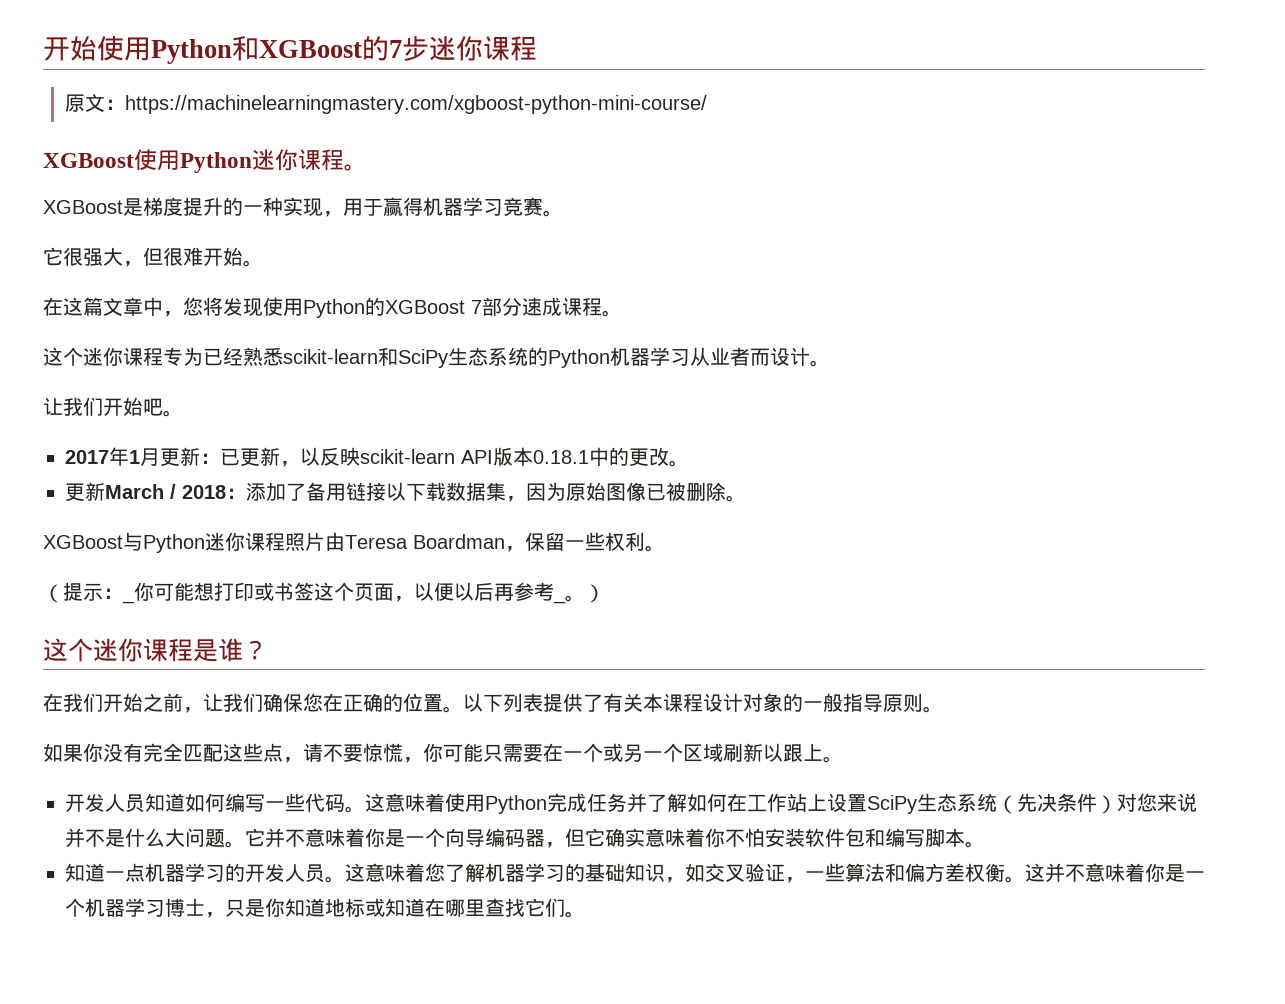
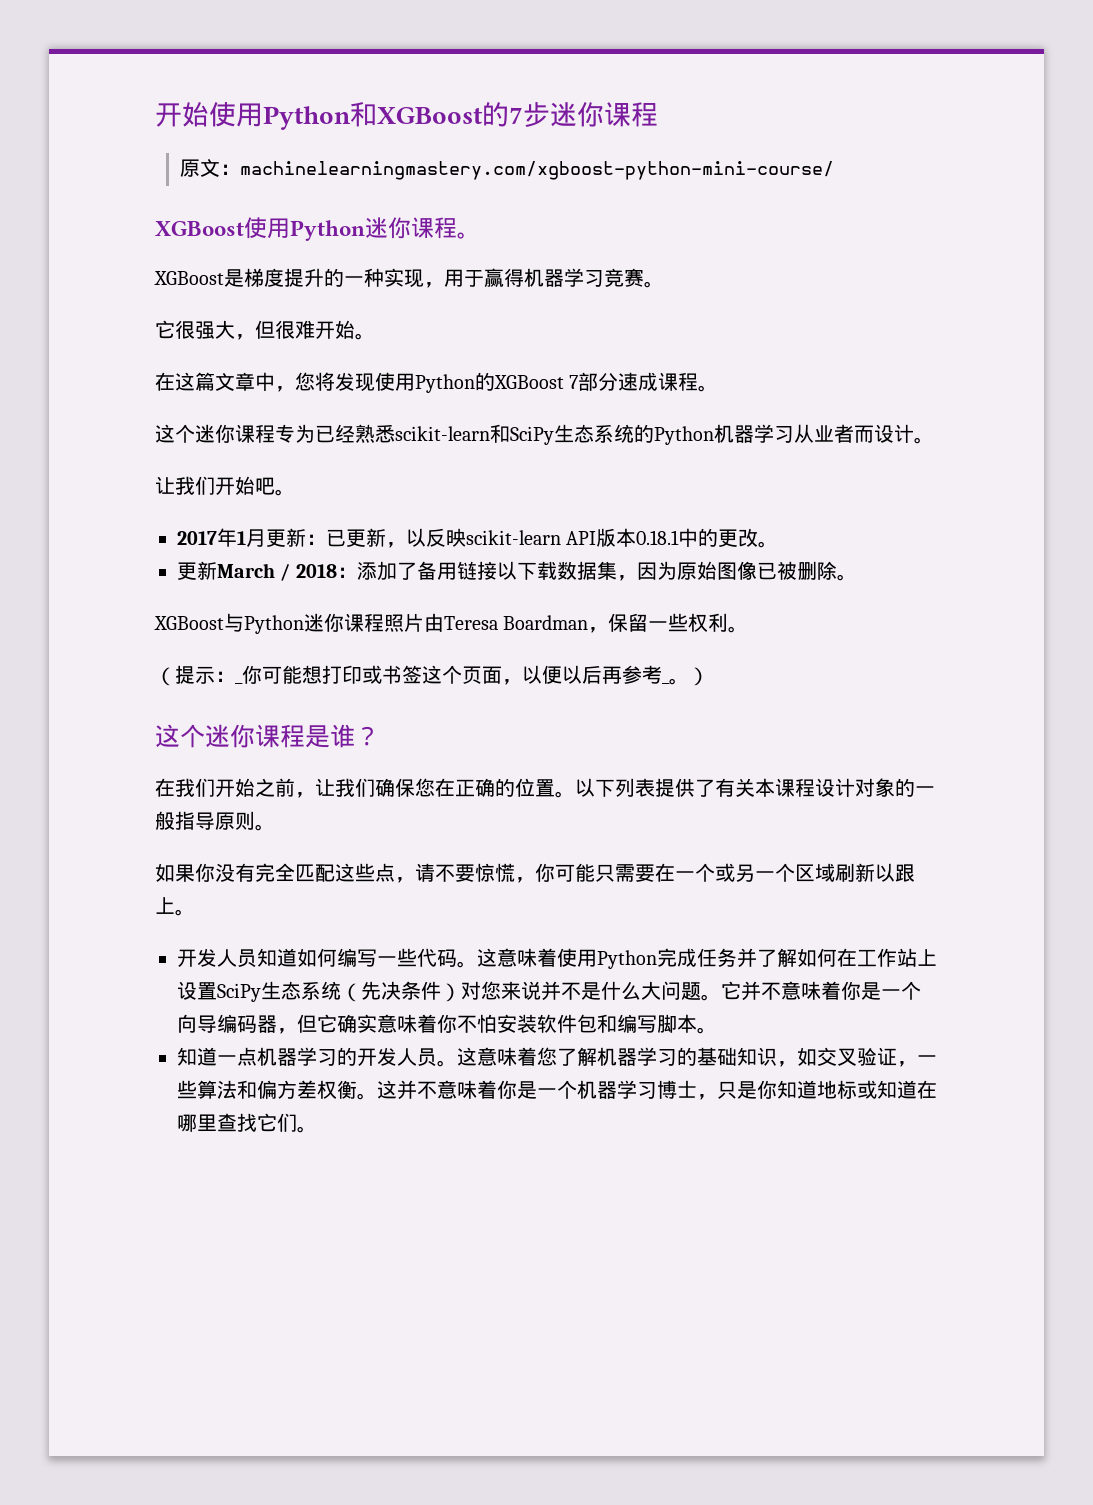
[125,95,708,114] https://machinelearningmastery.com/xgboost-python-mini-course/ -> [240,161,835,180] machinelearningmastery.com/xgboost-python-mini-course/

